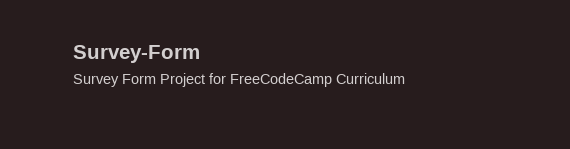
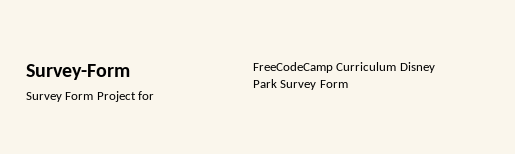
(405, 78) none -> [399,62,435,73] [253,79,348,90] Disney Park Survey Form

